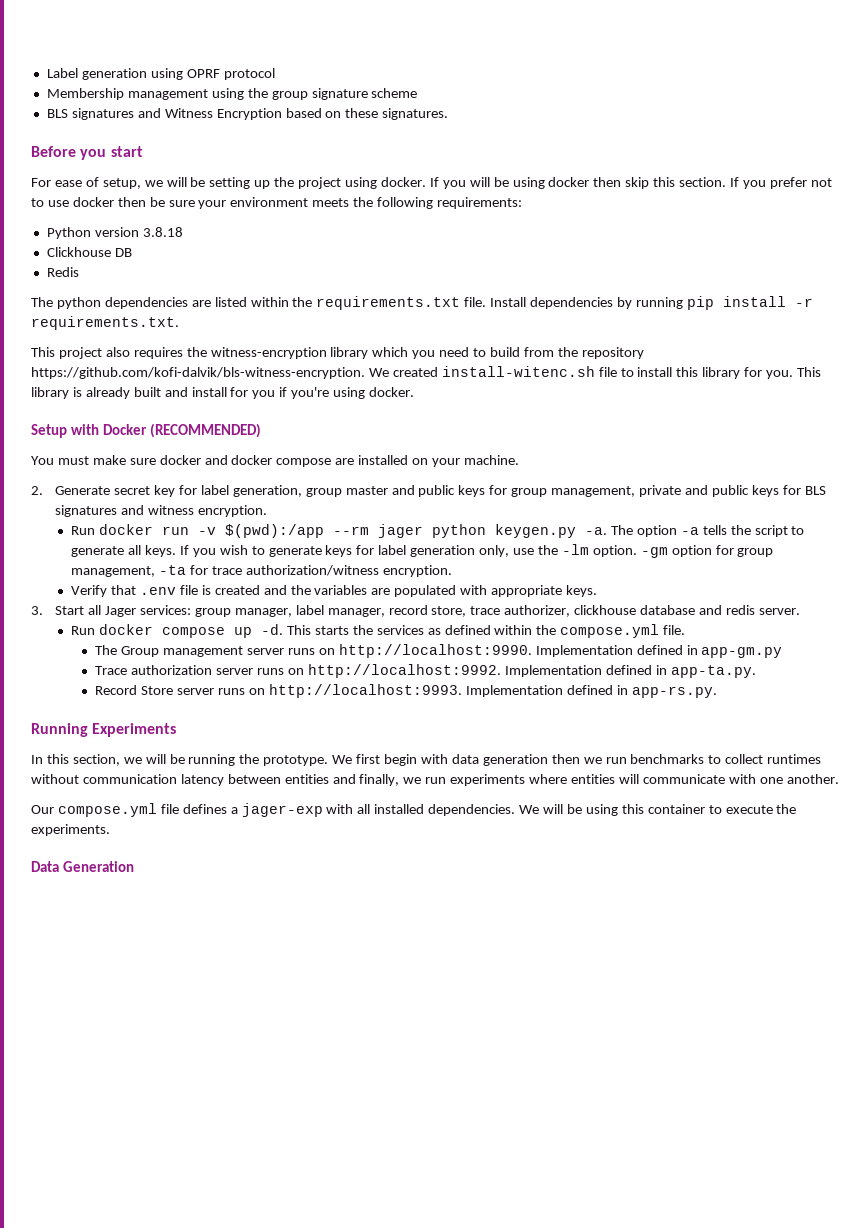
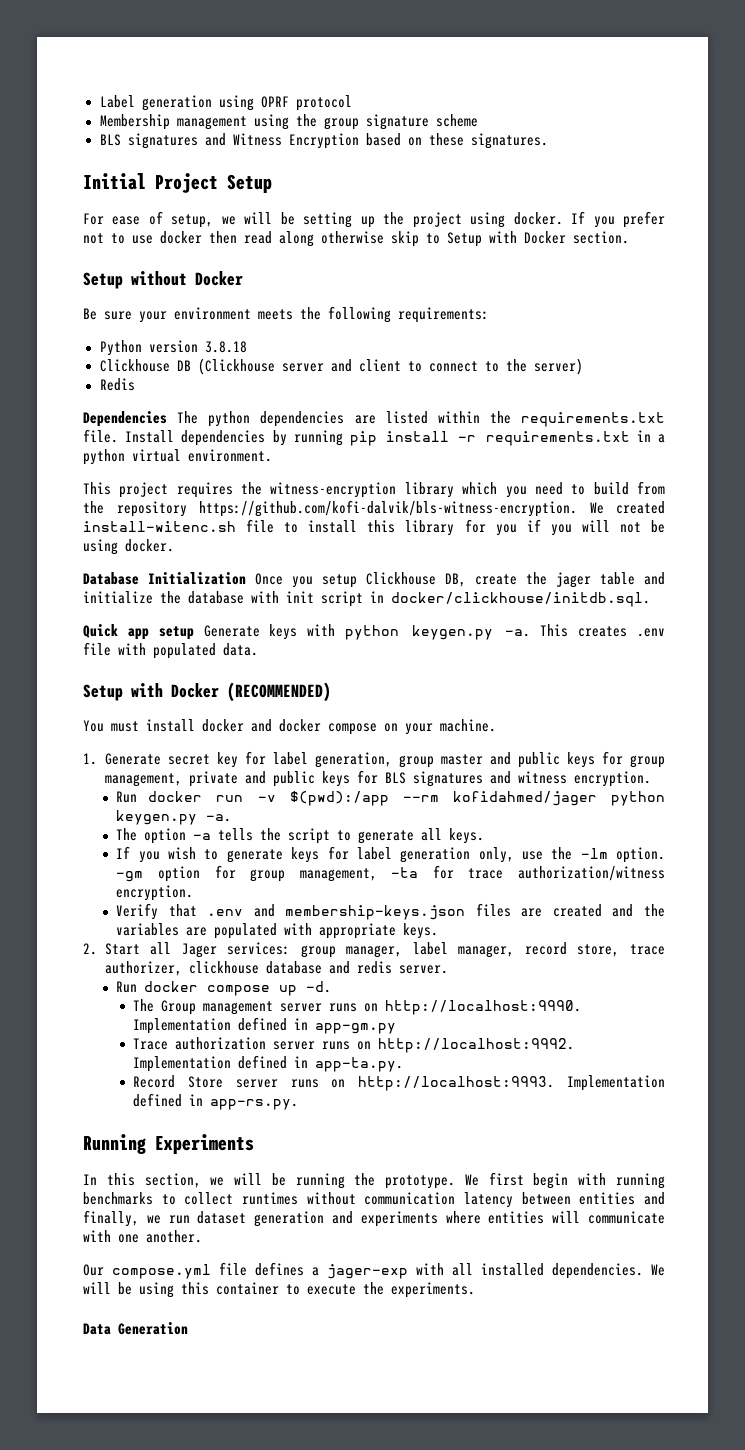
[31,146,143,160] Before you start -> [83,173,272,193] Initial Project Setup
[469,177,766,189] will be using docker then skip this section. If you -> (615, 222) none
[149,197,165,207] be -> [244,231,629,247] [83,271,243,289] [83,308,97,320] read along otherwise skip to Setup with Docker section. // Setup without Docker // Be
(132, 252) none -> [197,358,583,375] (Clickhouse server and client to connect to the server)
(79, 272) none -> [83,411,167,427] Dependencies
[31,316,179,330] requirements.txt. -> [485,430,666,446] [83,449,272,465] requirements.txt in a python virtual environment.
[105,347,130,357] also -> (169, 490) none
[766,367,822,379] [31,387,415,399] you. This library is already built and install for you if you're using docker. -> [495,519,665,536] [83,539,174,555] [83,572,665,588] [83,591,650,607] [83,624,665,640] [83,642,258,659] you if you will not be using docker. // Database Initialization Once you setup Clickhouse DB, create the jager table and initialize the database with init script in docker/clickhouse/initdb.sql. // Quick app setup Generate keys with python keygen.py -a. This creates .env file with populated data.
[92,455,156,465] make sure -> [146,719,195,732] install
[335,455,409,465] are installed -> (377, 729) none
[31,486,43,495] 2. -> [83,753,97,765] 1.
[378,524,608,538] jager python keygen.py -a. -> [452,791,665,806] [116,810,232,825] kofidahmed/jager python keygen.py -a. //
(176, 551) none -> (485, 836) //
[179,585,211,595] file is -> [253,903,543,920] and membership-keys.json files are
[31,606,43,615] 3. -> [83,943,97,955] 2.
[286,624,686,638] This starts the services as defined within the compose.yml file. -> (332, 987) none
[451,754,627,766] data generation then we run -> [616,1173,665,1189] running
(447, 780) none -> [197,1211,353,1227] dataset generation and

